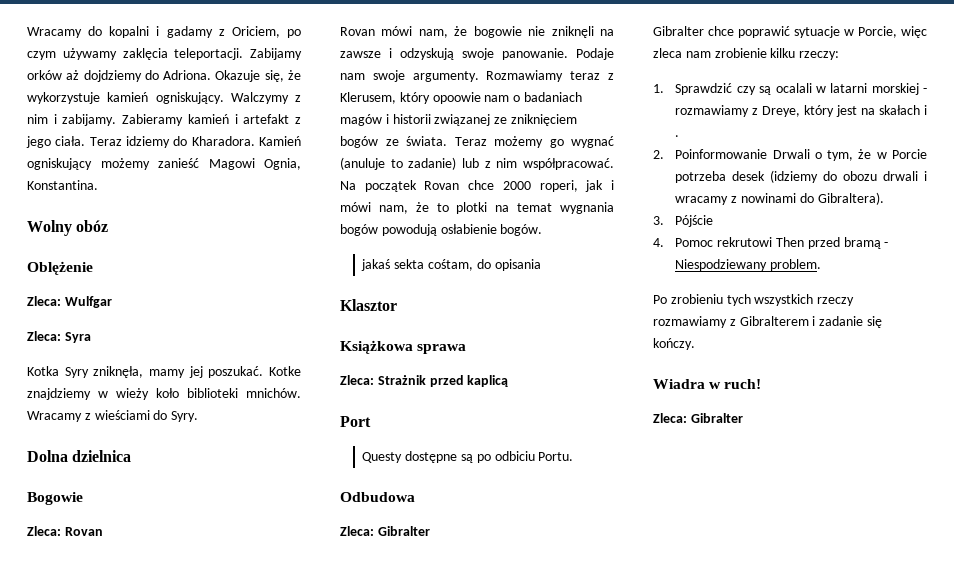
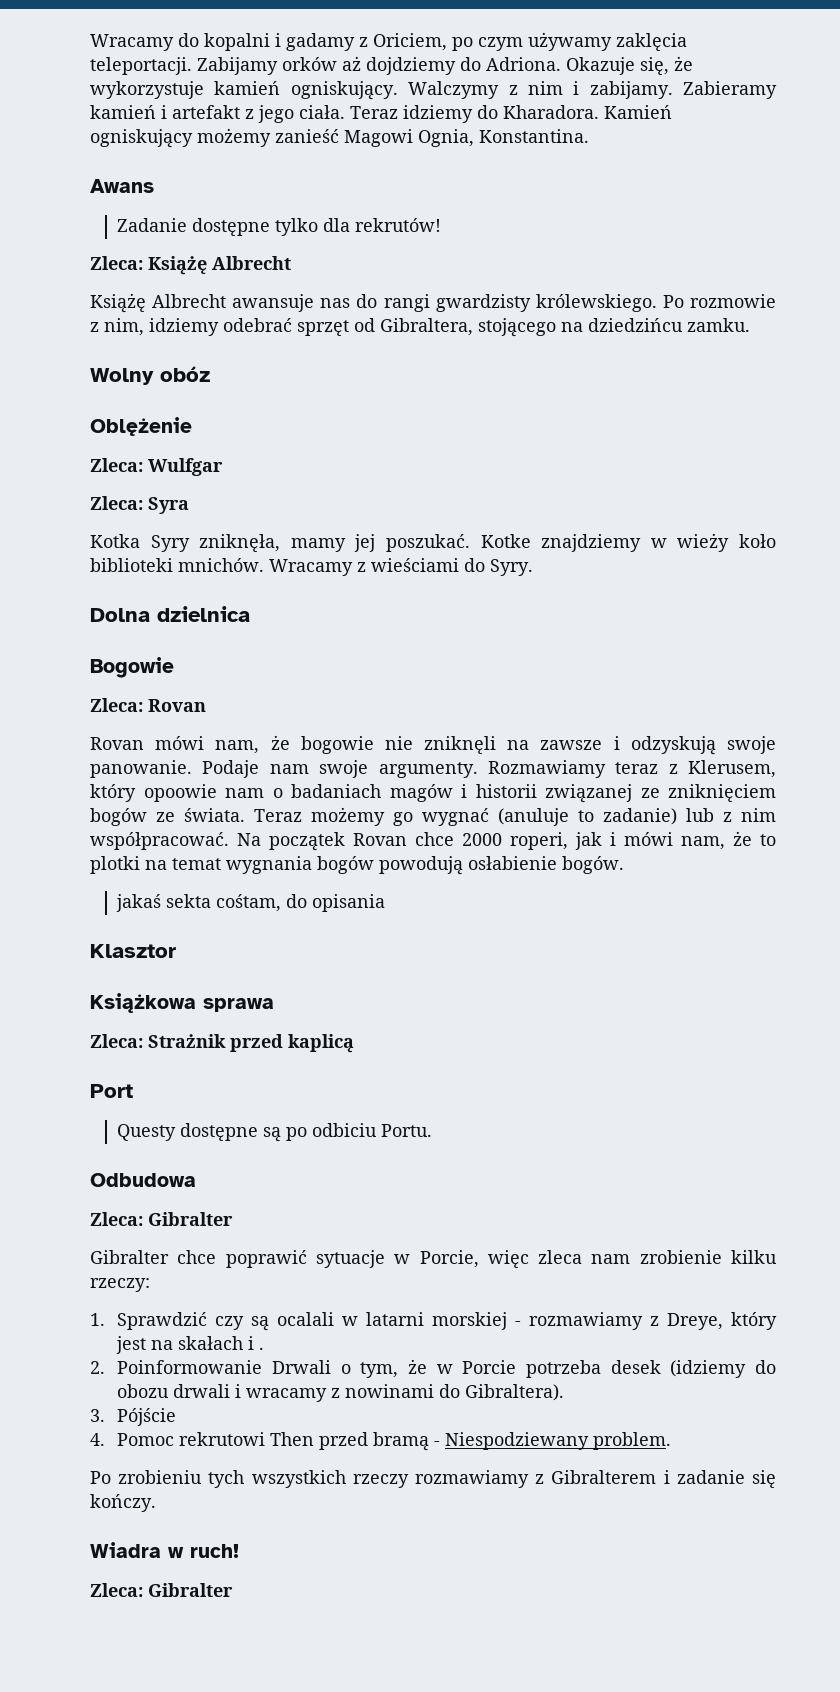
(98, 185) none -> [90,179,154,193] [117,218,442,236] [90,256,291,275] [90,293,776,313] [90,318,750,337] // Awans // Zadanie dostępne tylko dla rekrutów! // Zleca: Książę Albrecht // Książę Albrecht awansuje nas do rangi gwardzisty królewskiego. Po rozmowie z nim, idziemy odebrać sprzęt od Gibraltera, stojącego na dziedzińcu zamku.

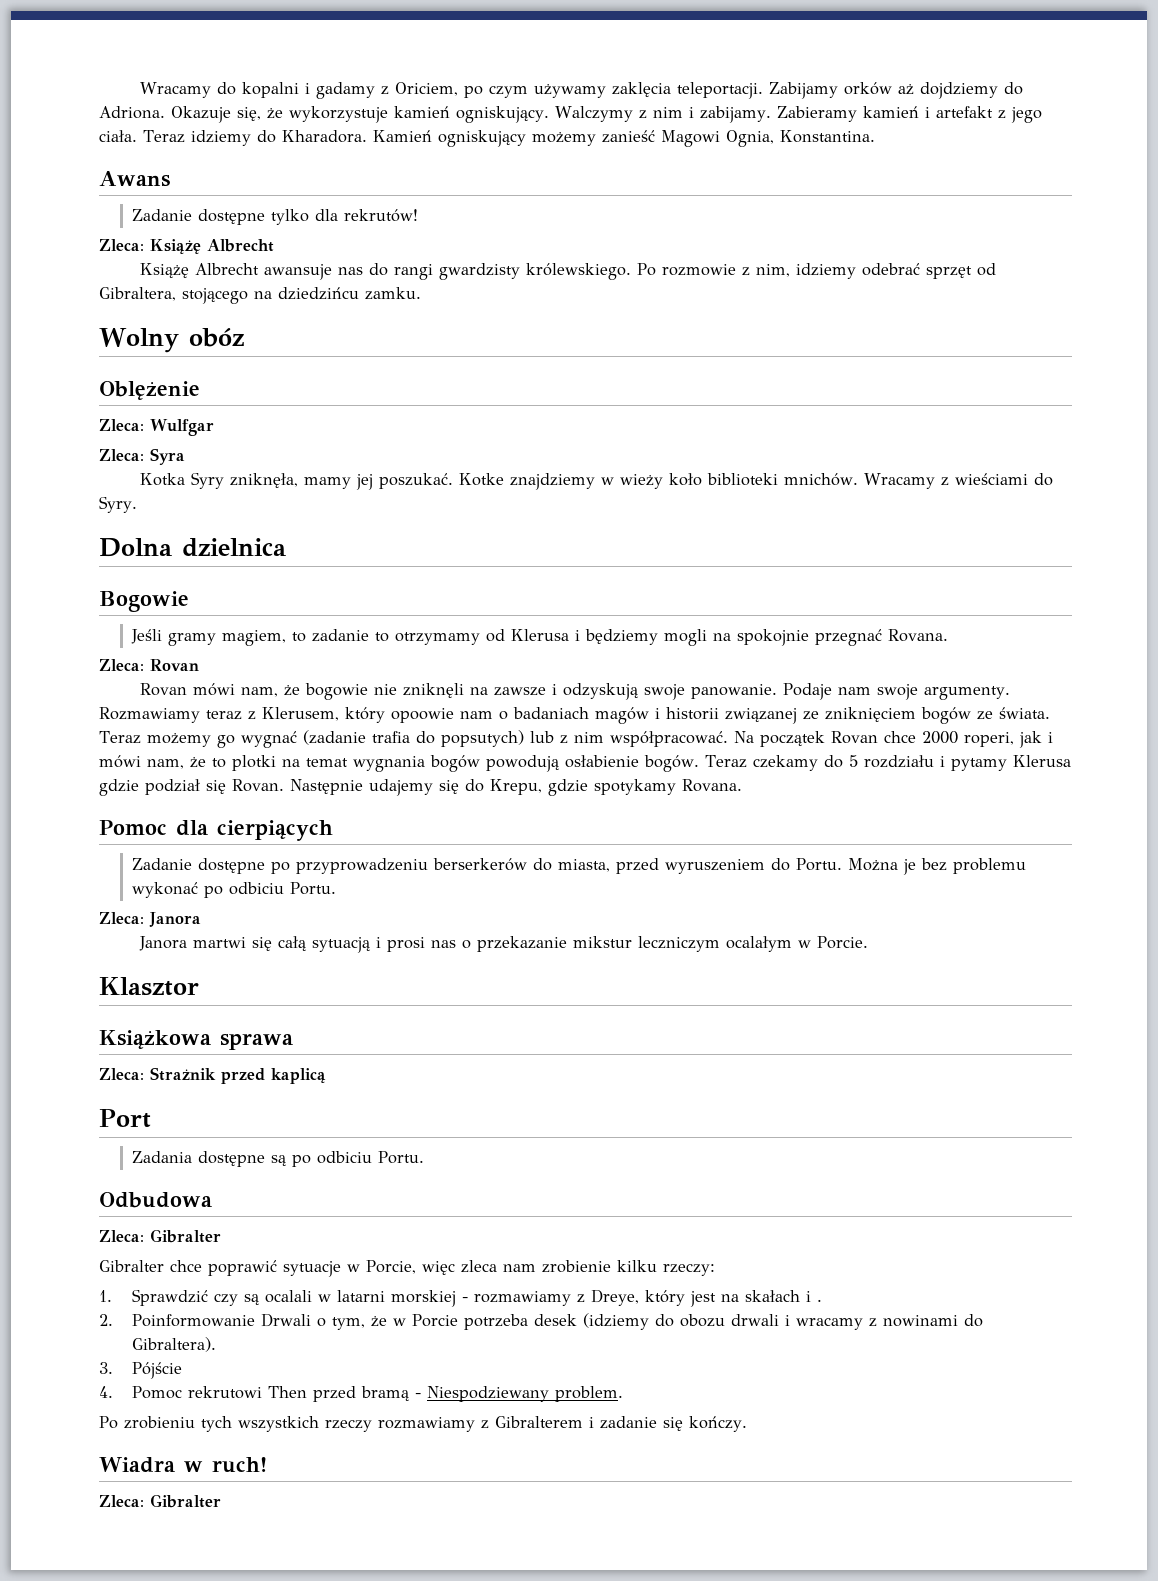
(174, 667) none -> [130,629,948,646] // Jeśli gramy magiem, to zadanie to otrzymamy od Klerusa i będziemy mogli na spokojnie przegnać Rovana.
[498,808,677,826] (anuluje to zadanie) -> [302,730,524,747] (zadanie trafia do popsutych)
[116,894,386,912] // jakaś sekta cośtam, do opisania -> [704,755,1071,771] [99,779,742,796] [99,820,333,841] [131,858,1026,875] [131,882,336,898] [99,912,201,927] [138,936,868,953] Teraz czekamy do 5 rozdziału i pytamy Klerusa gdzie podział się Rovan. Następnie udajemy się do Krepu, gdzie spotykamy Rovana. // Pomoc dla cierpiących // Zadanie dostępne po przyprowadzeniu berserkerów do miasta, przed wyruszeniem do Portu. Można je bez problemu wykonać po odbiciu Portu. // Zleca: Janora // Janora martwi się całą sytuacją i prosi nas o przekazanie mikstur leczniczym ocalałym w Porcie.
[117,1124,177,1141] Questy -> [131,1151,192,1163] Zadania

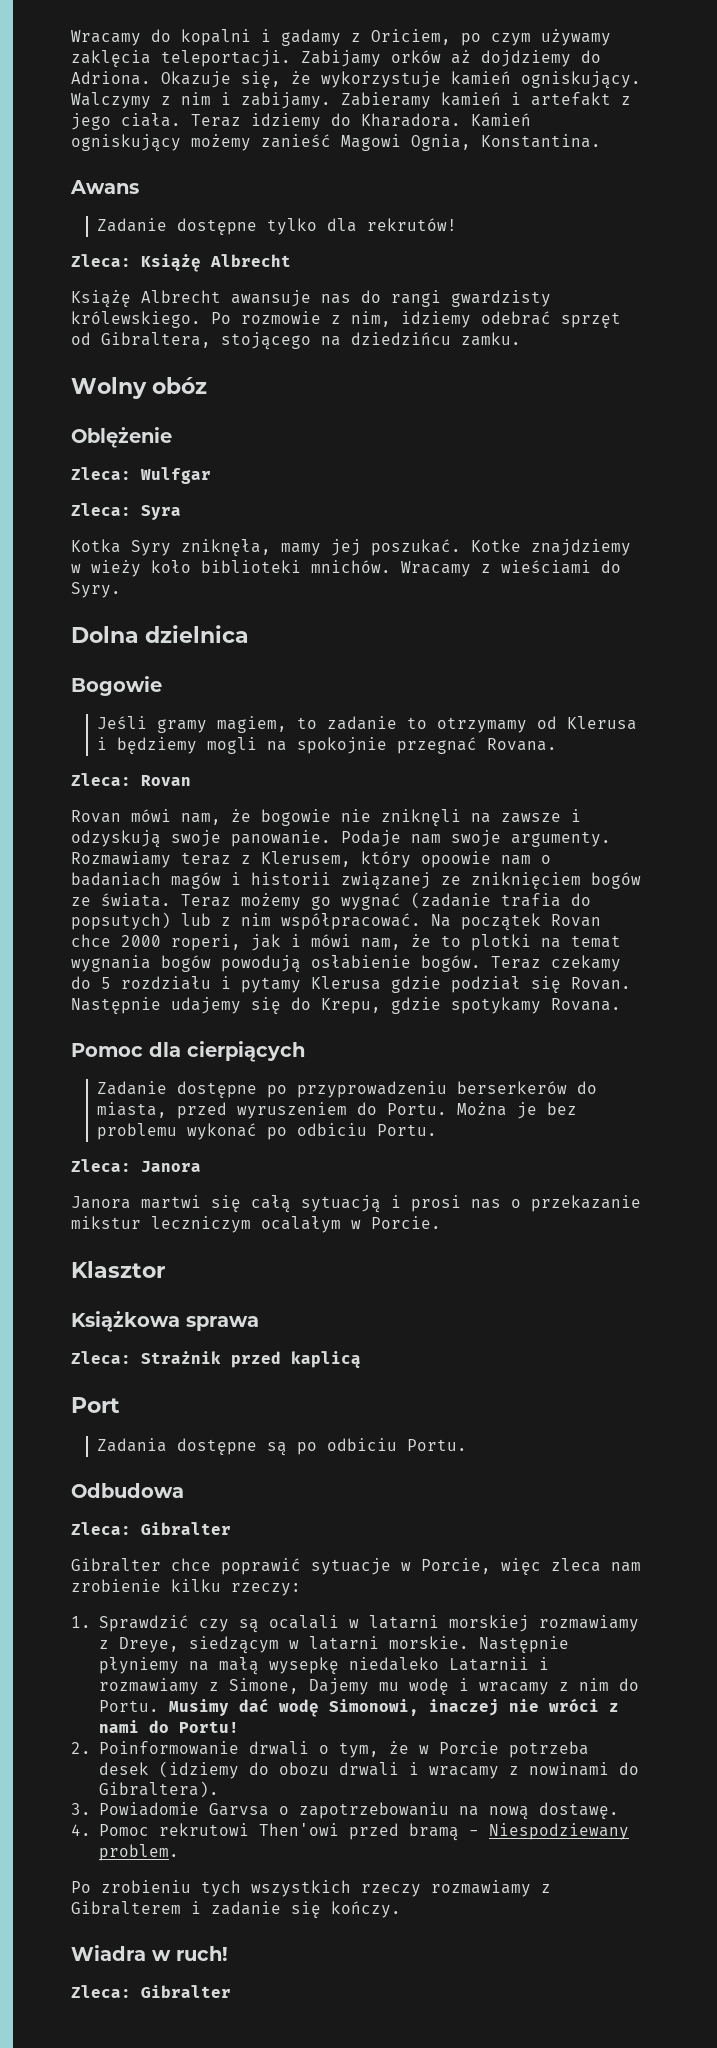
[461,1297,468,1302] - -> (529, 1623) none
[644,1290,822,1307] który jest na skałach i . -> [188,1636,569,1654] [98,1657,549,1675] [98,1678,639,1695] [98,1698,619,1717] [98,1720,239,1733] siedzącym w latarni morskie. Następnie płyniemy na małą wysepkę niedaleko Latarnii i rozmawiamy z Simone, Dajemy mu wodę i wracamy z nim do Portu. Musimy dać wodę Simonowi, inaczej nie wróci z nami do Portu!
[260,1313,311,1327] Drwali -> [248,1741,309,1755] drwali
[131,1362,182,1379] Pójście -> [98,1802,619,1820] Powiadomie Garvsa o zapotrzebowaniu na nową dostawę.
[267,1386,307,1398] Then -> [258,1823,339,1836] Then'owi

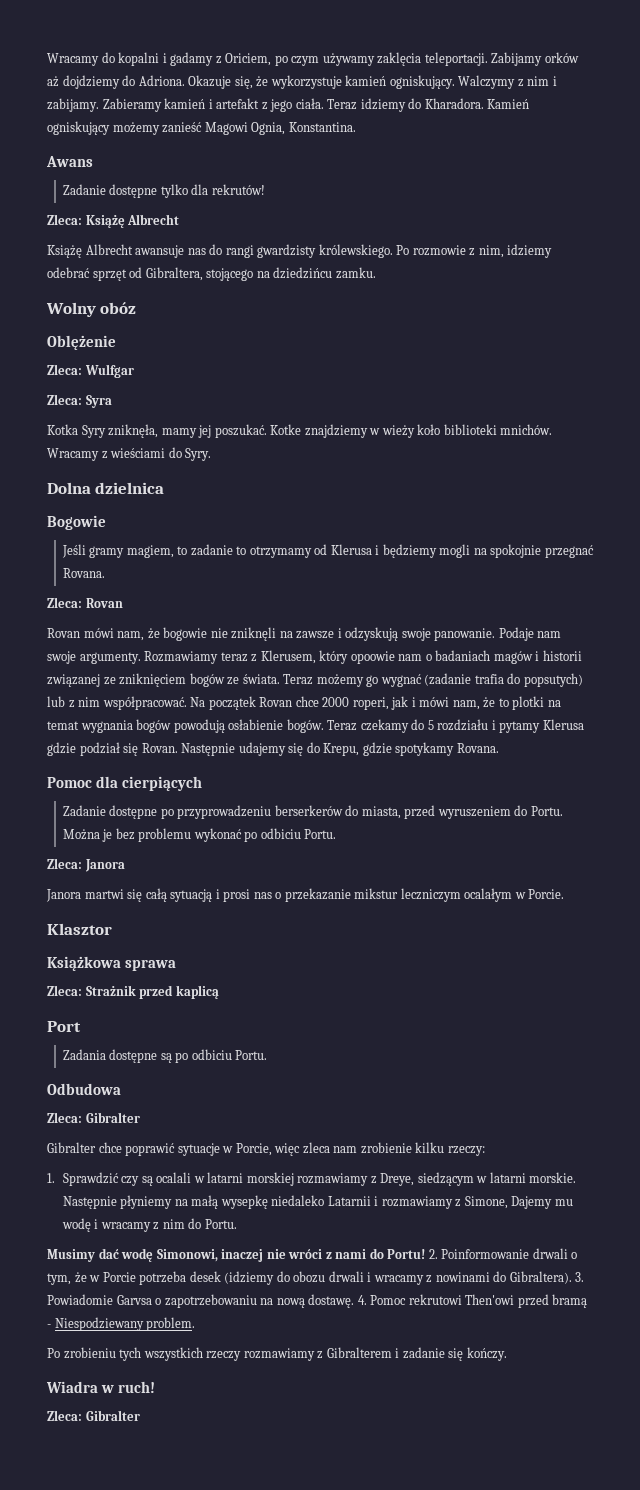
(159, 1706) none -> (237, 1224) //
(239, 1727) // -> (426, 1254) none
(219, 1789) // -> (572, 1277) none
(619, 1810) // -> (355, 1301) none

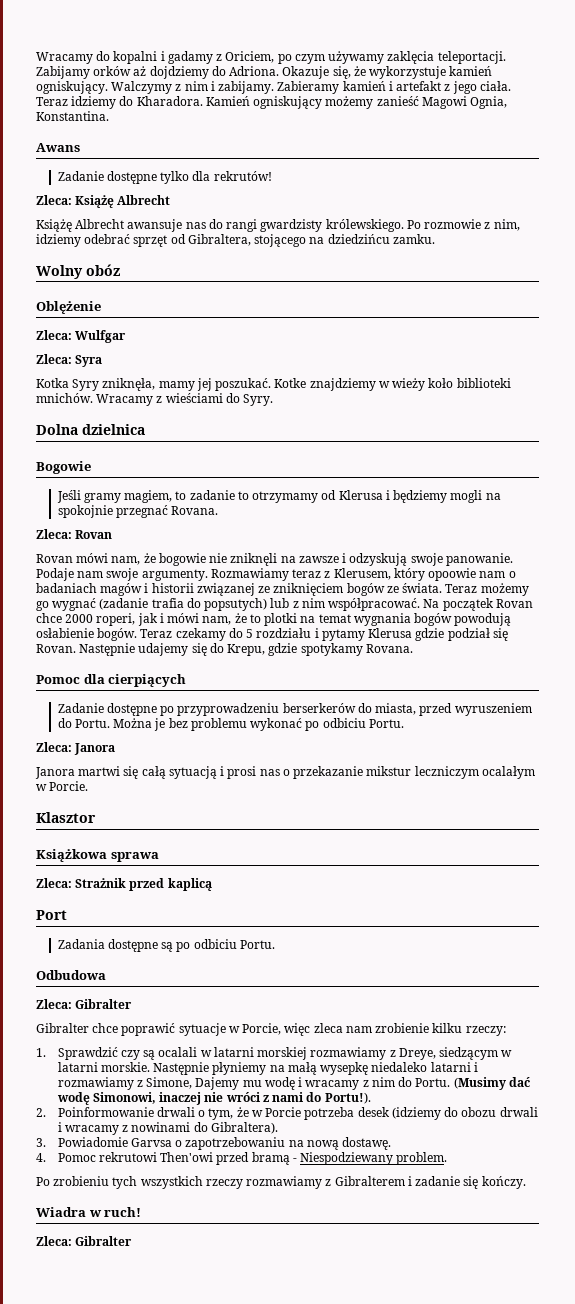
[327,1196,371,1206] Latarnii -> [430,1062,471,1072] latarni
[47,1249,95,1262] // Musimy -> [453,1077,506,1090] (Musimy
[387,1249,426,1259] Portu! -> [324,1092,371,1104] Portu!). //
(572, 1277) none -> (278, 1128) //
(355, 1301) none -> (392, 1143) //

